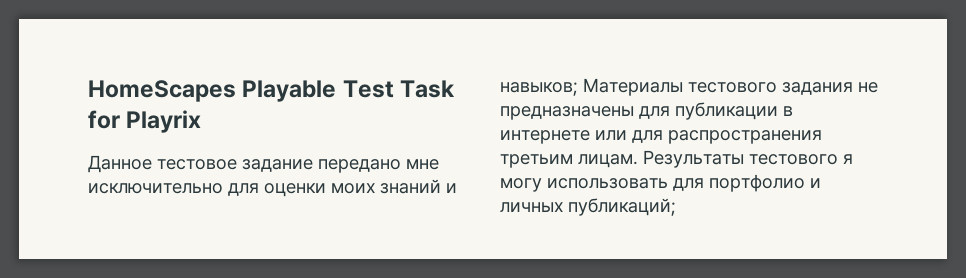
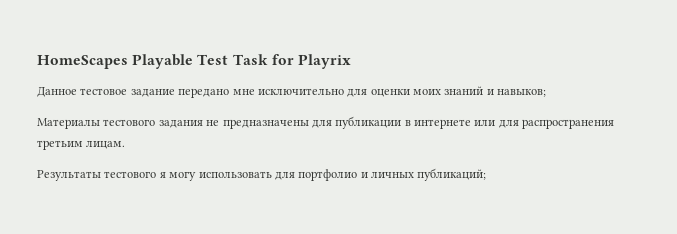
(578, 89) none -> (547, 93) //
(638, 161) none -> (126, 145) //

